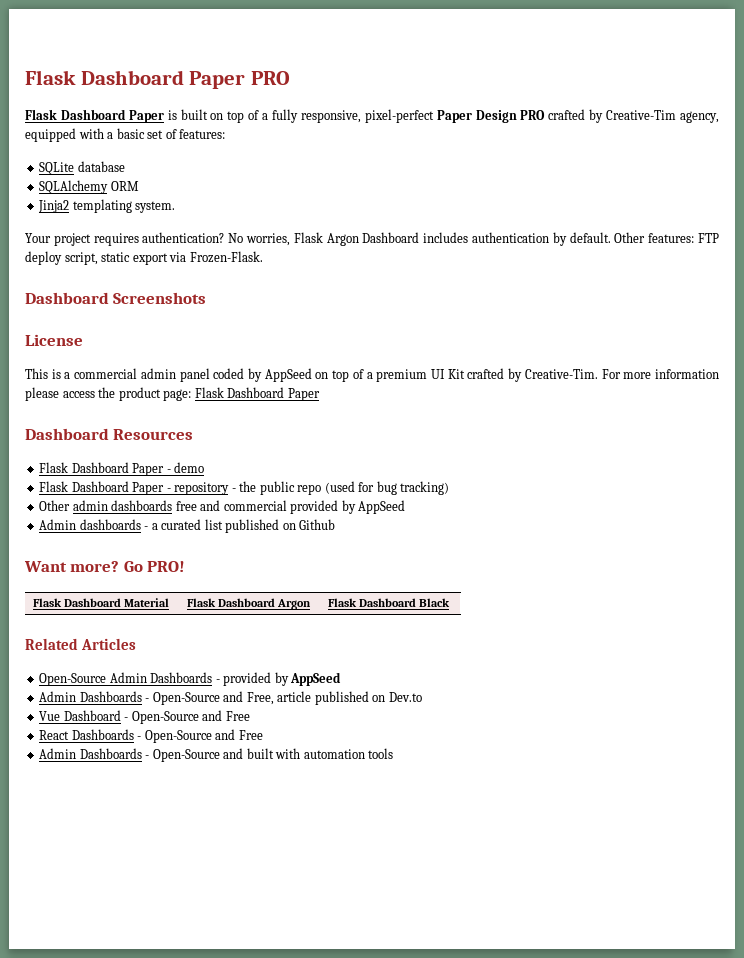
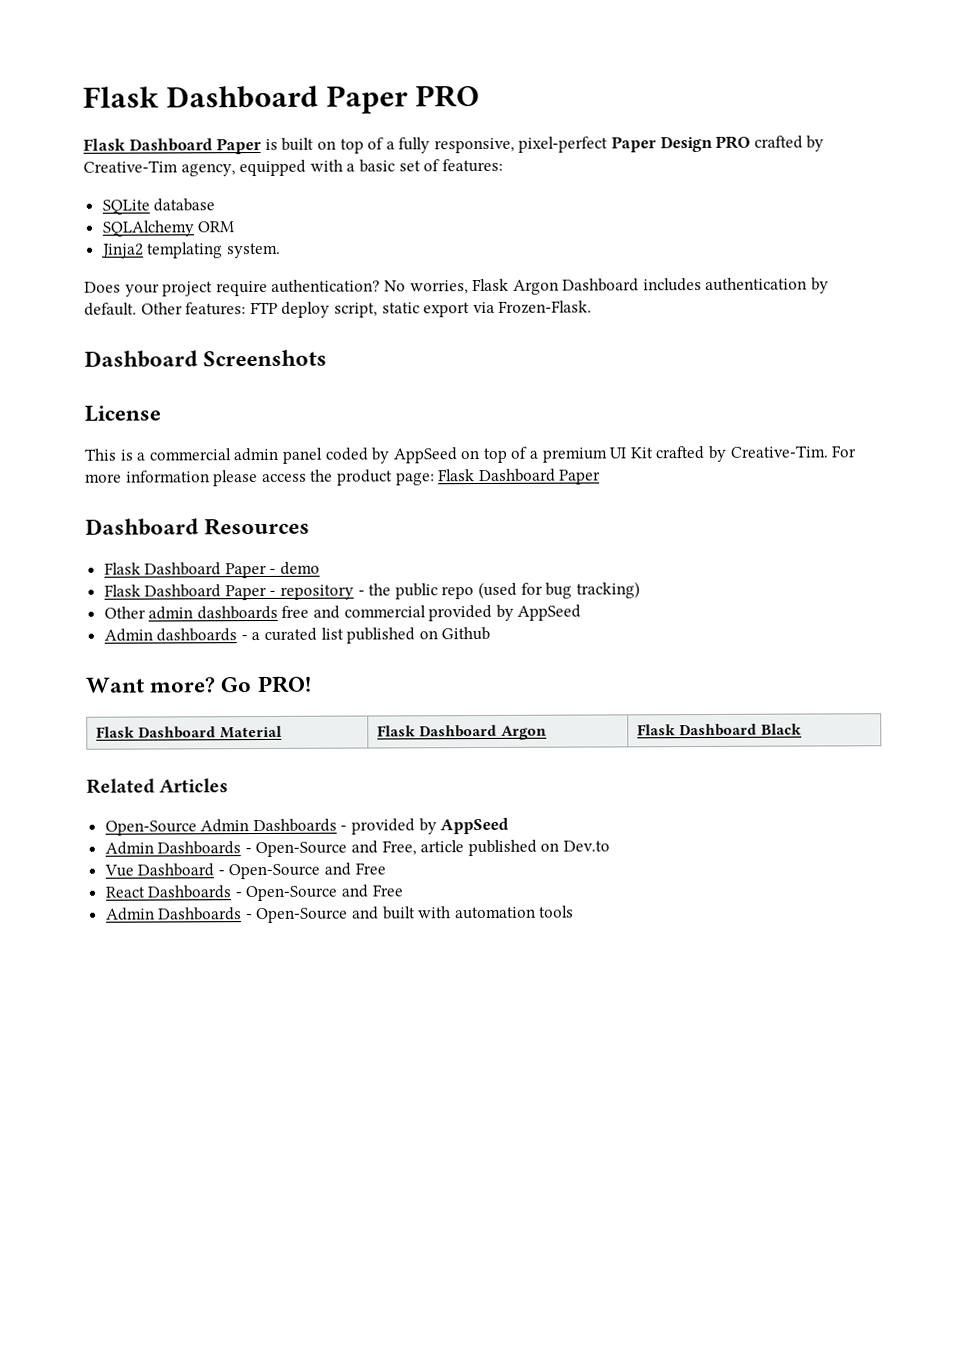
[25,233,139,246] Your project requires -> [84,280,268,297] Does your project require

